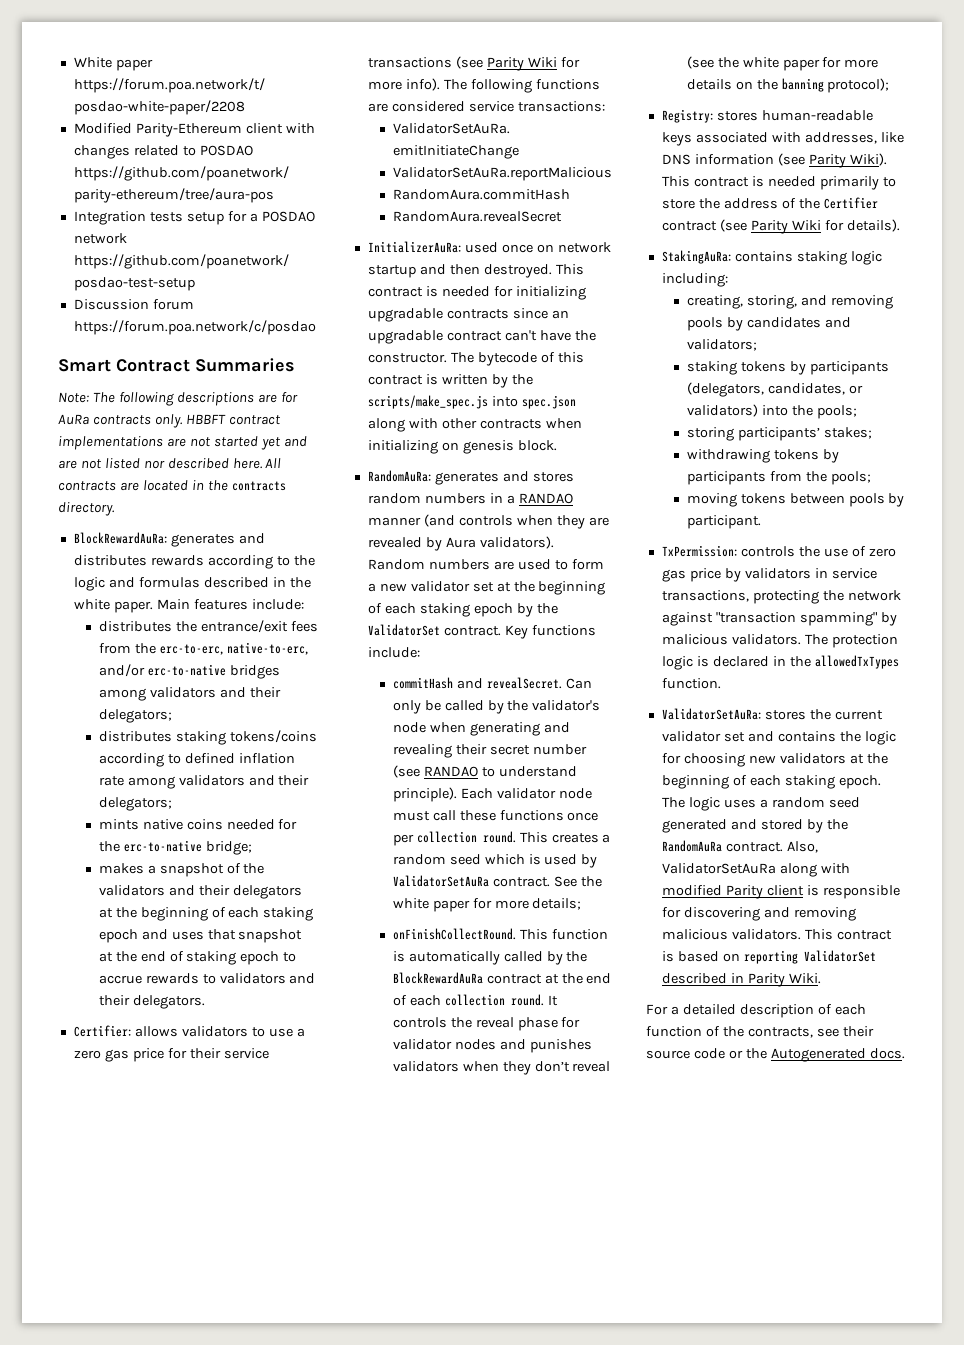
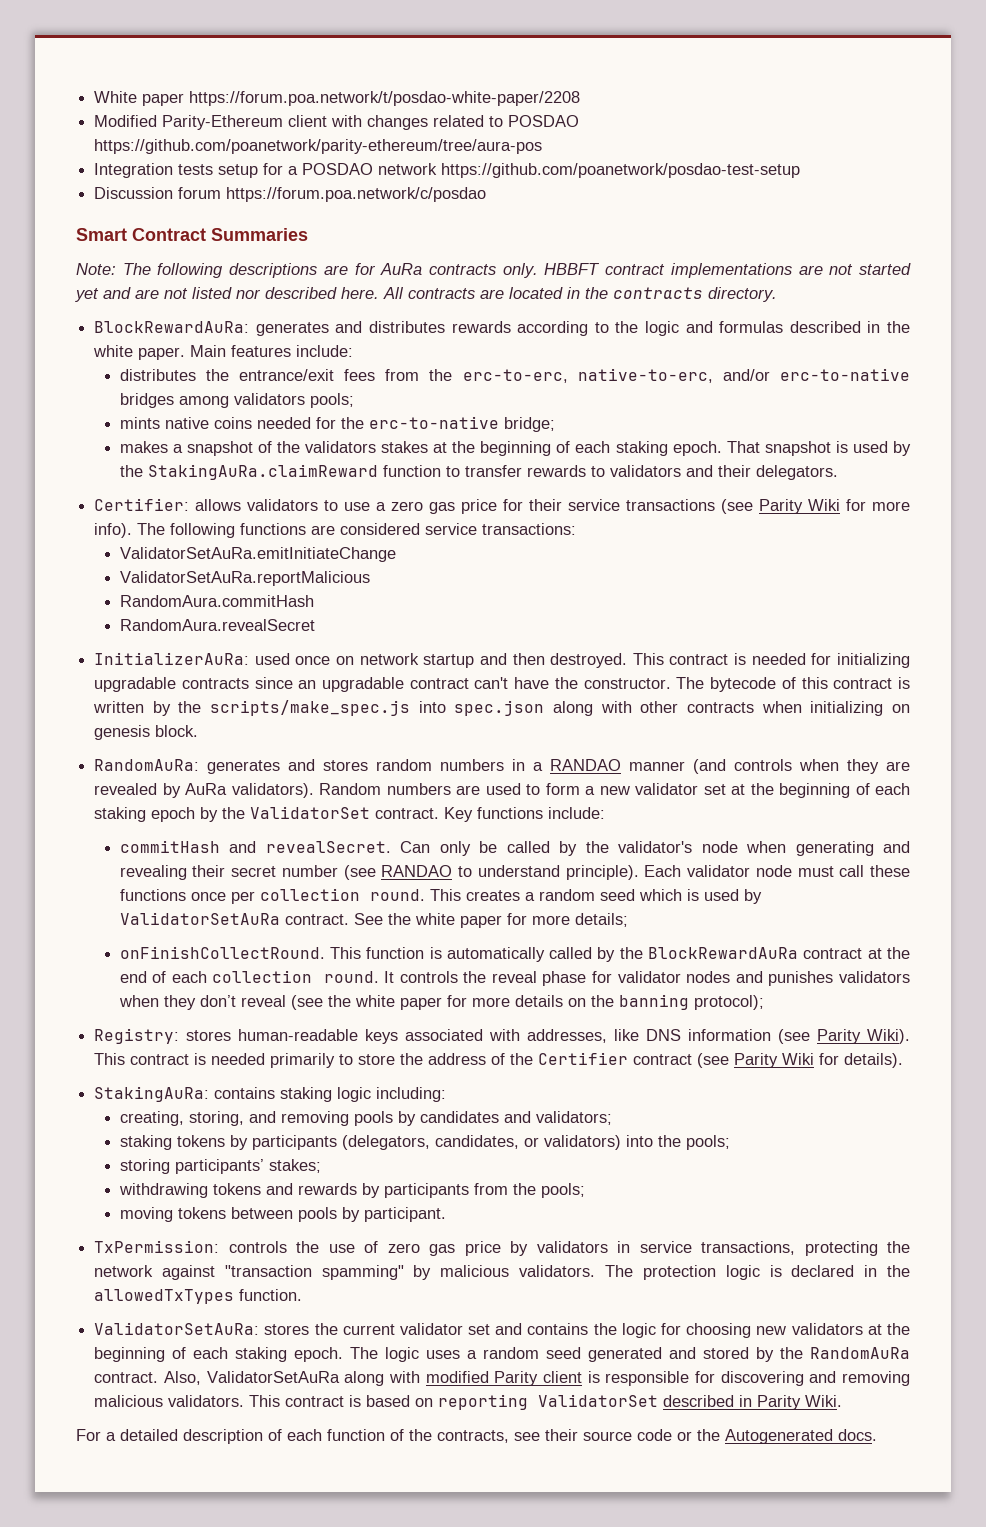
[219,687,281,698] [98,709,172,723] [98,730,317,745] [98,753,295,767] [98,775,310,789] [98,797,172,811] and their delegators; // distributes staking tokens/coins according to defined inflation rate among validators and their delegators; -> [309,393,354,408] pools;
[168,885,302,899] [98,907,314,921] [98,929,303,943] [98,951,297,965] [98,975,142,984] and their delegators at the beginning of each staking epoch and uses that snapshot at the end of staking epoch to accrue -> [381,441,911,456] [119,464,522,480] stakes at the beginning of each staking epoch. That snapshot is used by the StakingAuRa.claimReward function to transfer
[445,537,476,548] Aura -> [185,783,228,795] AuRa
(819, 454) none -> [265,1183,357,1195] and rewards

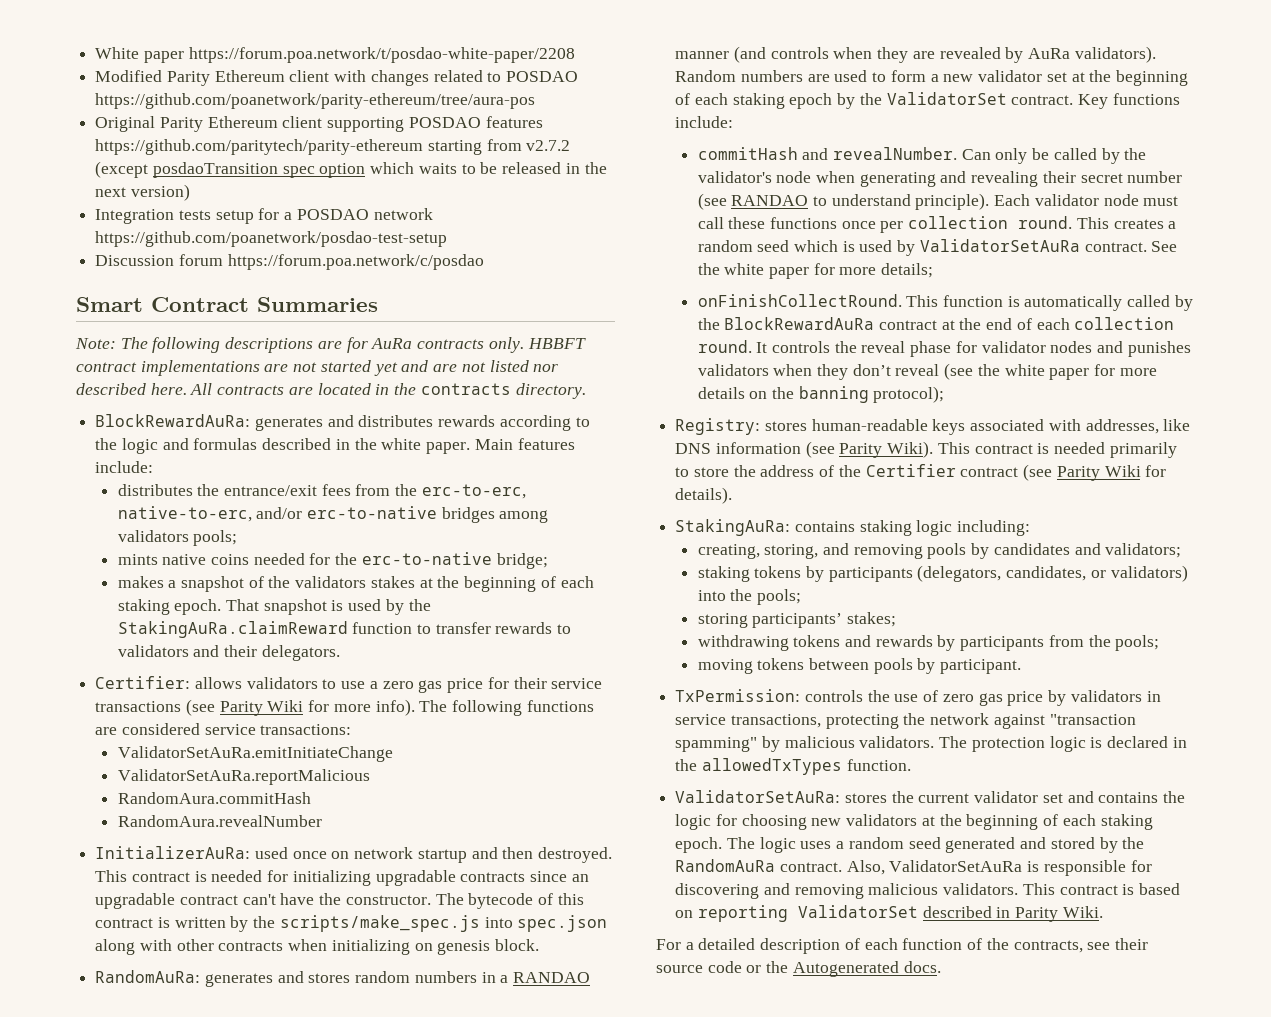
[162,115,284,130] Parity-Ethereum -> [166,70,285,86] Parity Ethereum
(543, 146) none -> [95,116,543,132] [95,139,571,155] [95,161,607,178] [95,184,190,201] // Original Parity Ethereum client supporting POSDAO features https://github.com/paritytech/parity-ethereum starting from v2.7.2 (except posdaoTransition spec option which waits to be released in the next version)
[119,619,315,631] RandomAura.revealSecret -> [117,815,322,827] RandomAura.revealNumber
[265,841,391,853] revealSecret. -> [833,147,958,160] revealNumber.
[344,1371,582,1386] along with modified Parity client -> (1023, 866) none

